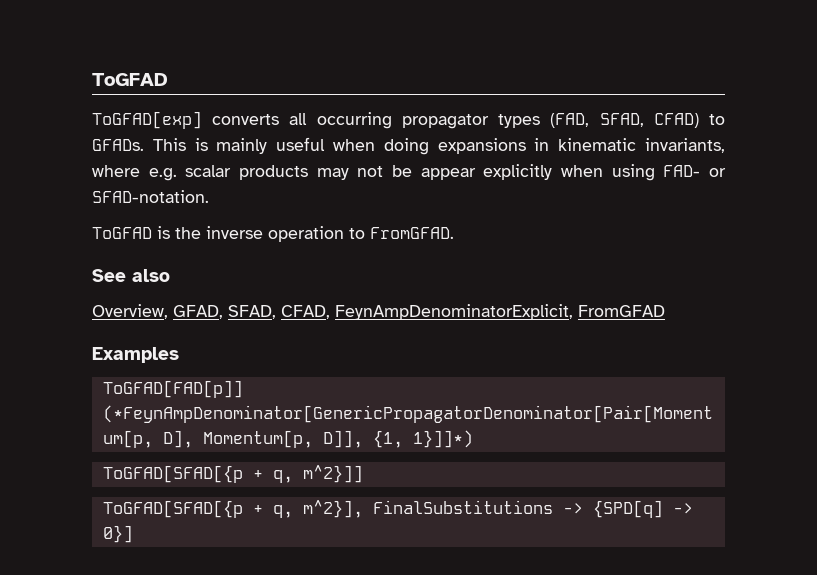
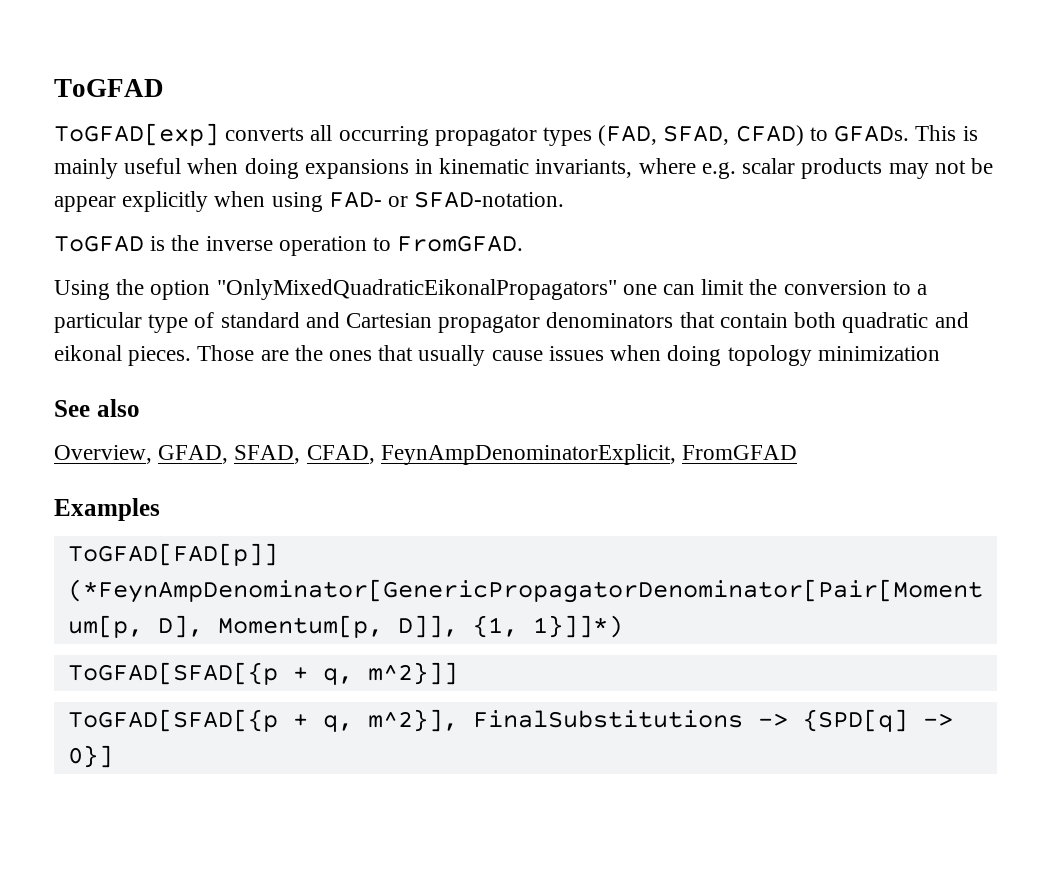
(454, 233) none -> [54,279,928,300] [54,312,969,333] [54,345,940,366] // Using the option "OnlyMixedQuadraticEikonalPropagators" one can limit the conversion to a particular type of standard and Cartesian propagator denominators that contain both quadratic and eikonal pieces. Those are the ones that usually cause issues when doing topology minimization

